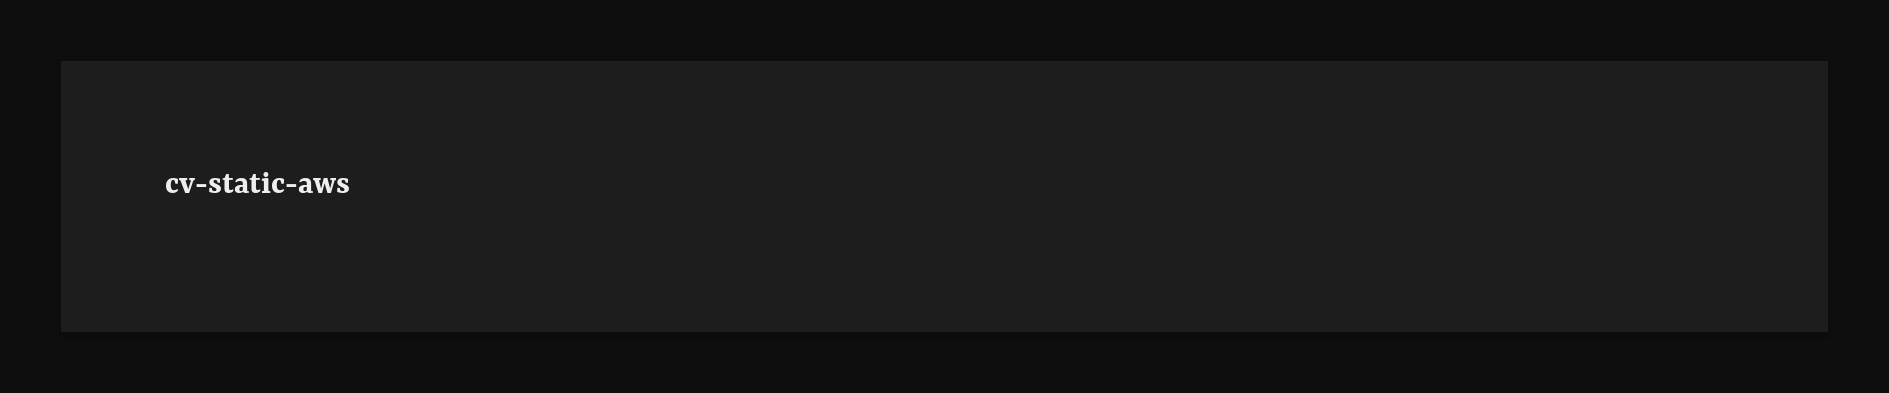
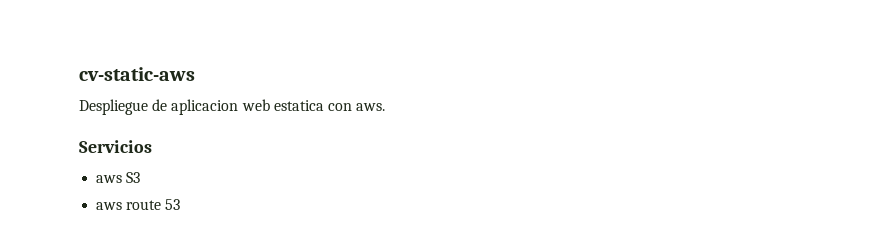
(350, 182) none -> [79,99,386,115] [79,140,152,153] [96,172,141,183] [96,199,181,210] // Despliegue de aplicacion web estatica con aws. // Servicios // aws S3 // aws route 53

